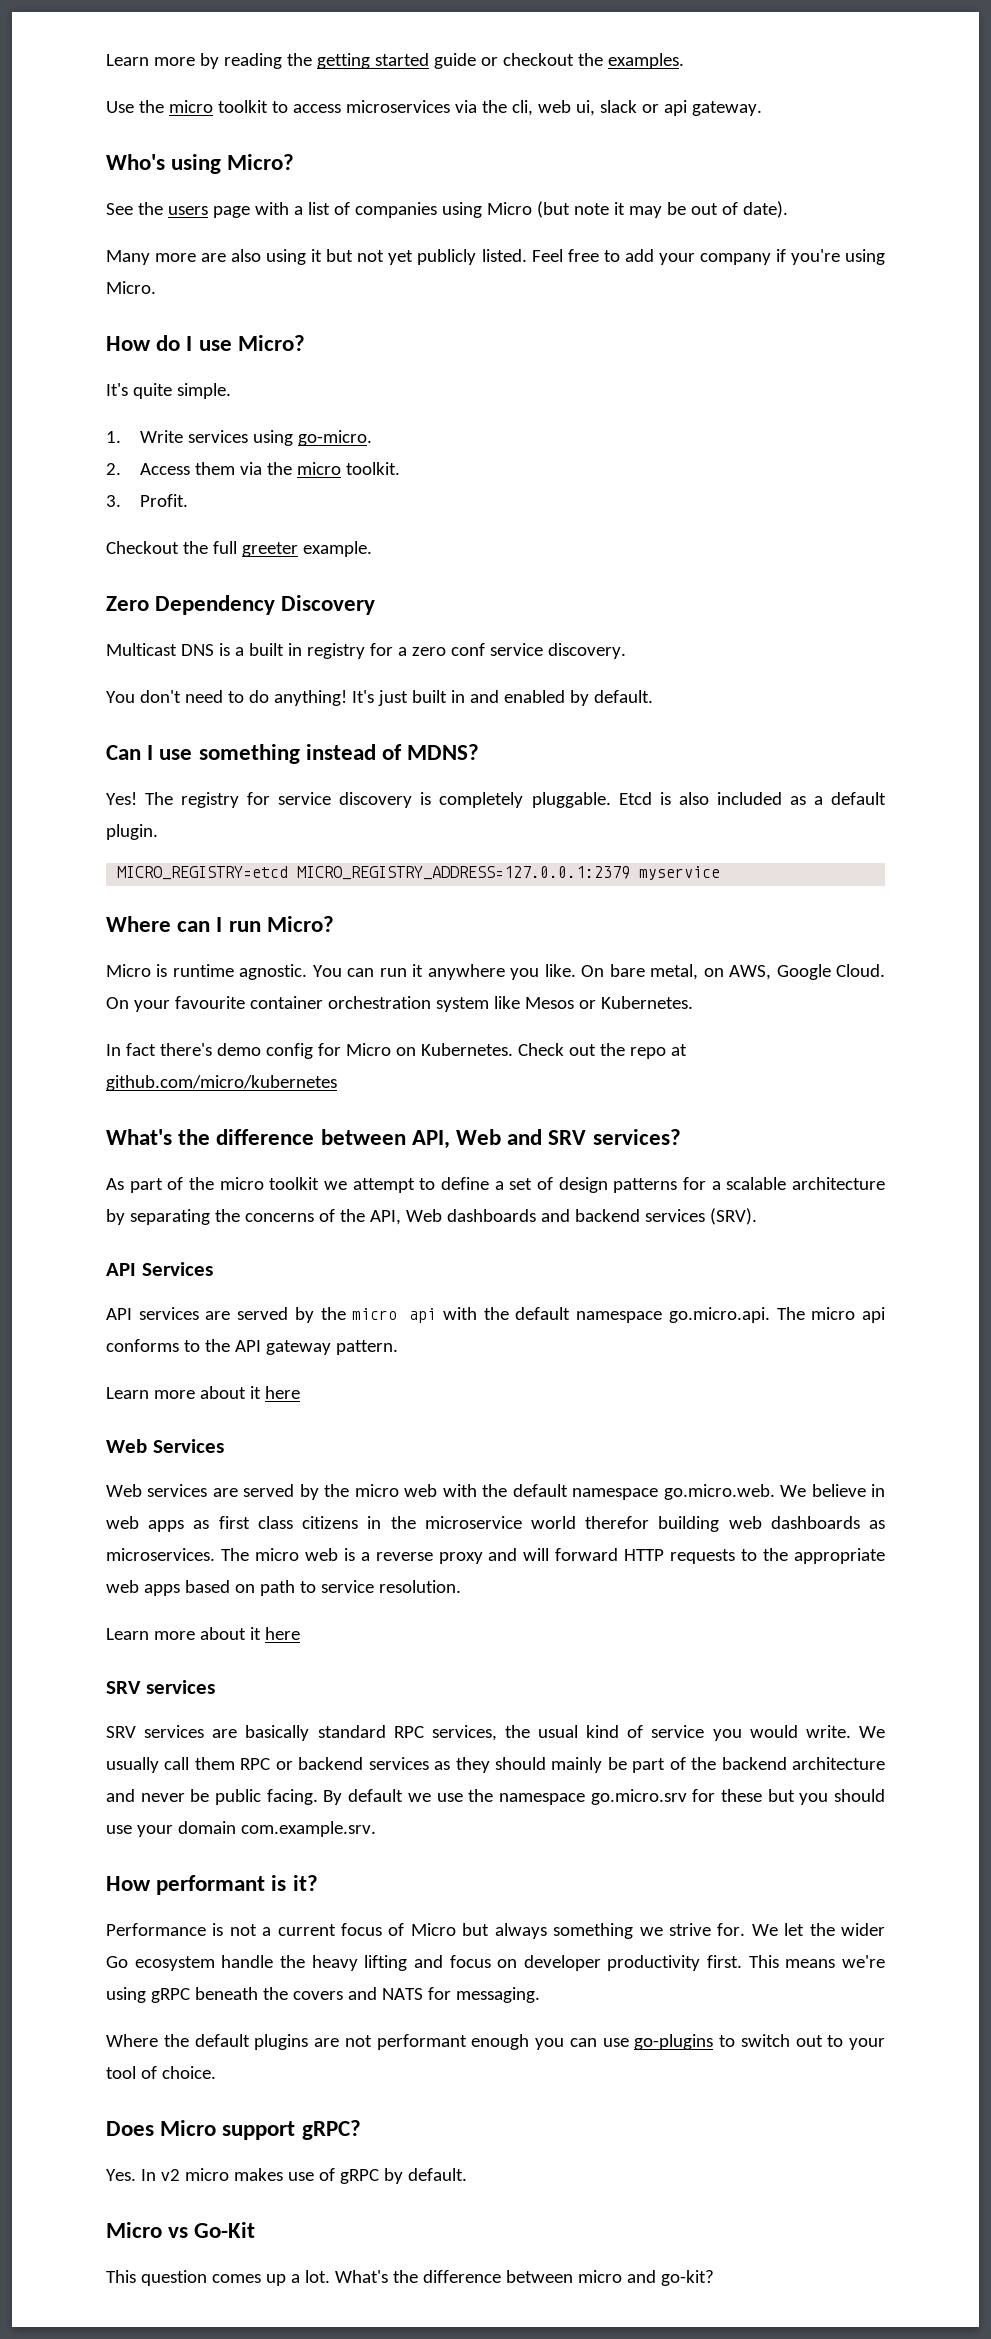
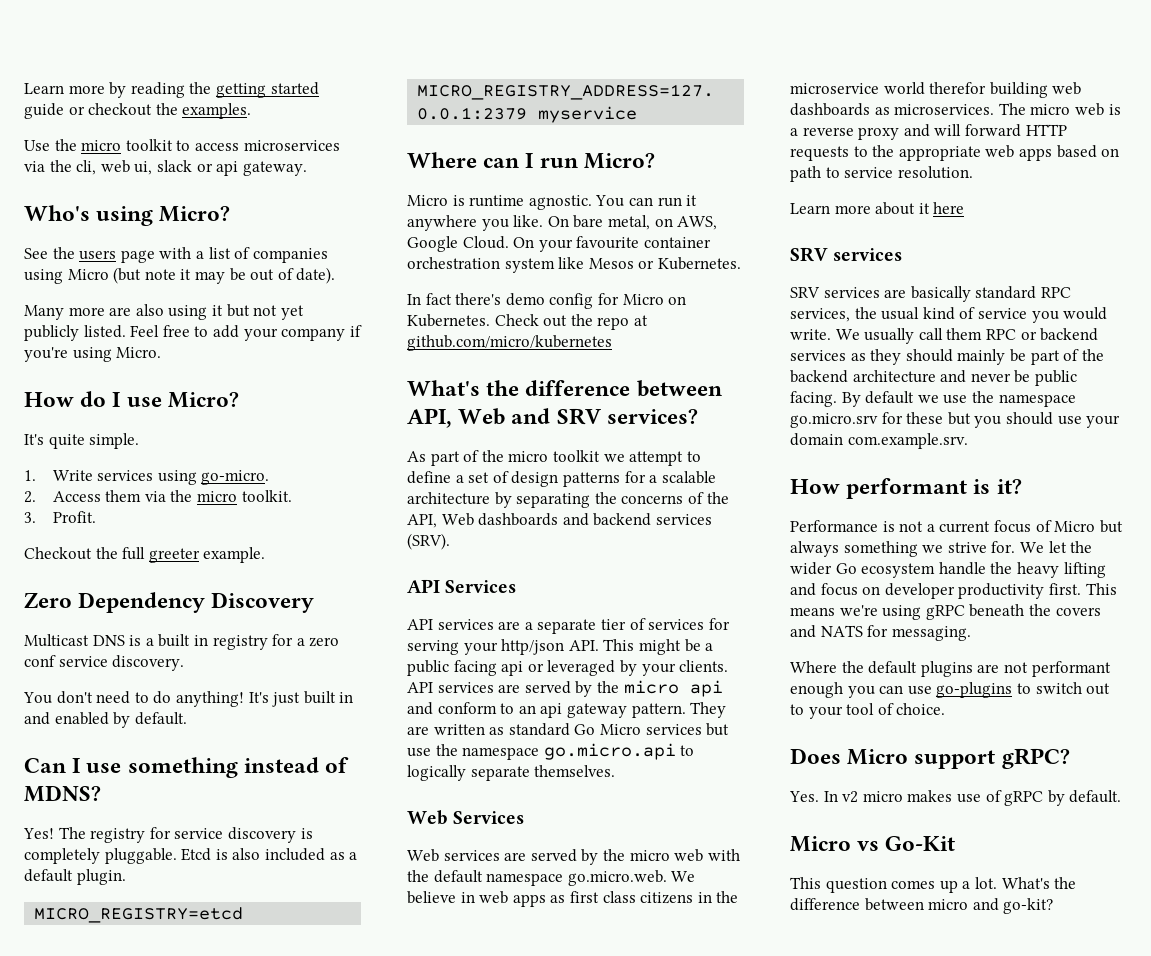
(231, 1315) none -> [524,618,730,634] [407,639,714,655] [407,660,729,676] [407,682,521,693] a separate tier of services for serving your http/json API. This might be a public facing api or leveraged by your clients. API services are
[443,1307,886,1323] [106,1339,398,1355] [106,1386,300,1399] with the default namespace go.micro.api. The micro api conforms to the API gateway pattern. // Learn more about it here -> [407,702,727,718] [407,723,730,736] [407,743,695,760] [407,765,616,781] and conform to an api gateway pattern. They are written as standard Go Micro services but use the namespace go.micro.api to logically separate themselves.

